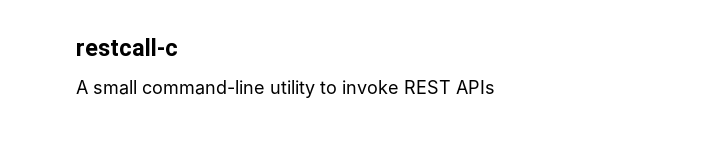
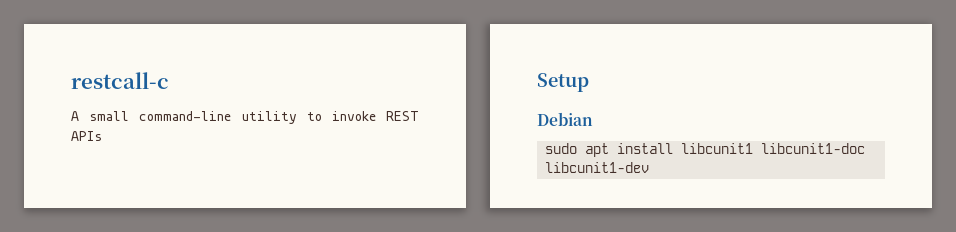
(495, 87) none -> [537,73,589,92] [537,112,593,126] [545,143,866,157] [545,162,650,173] // Setup // Debian // sudo apt install libcunit1 libcunit1-doc libcunit1-dev

